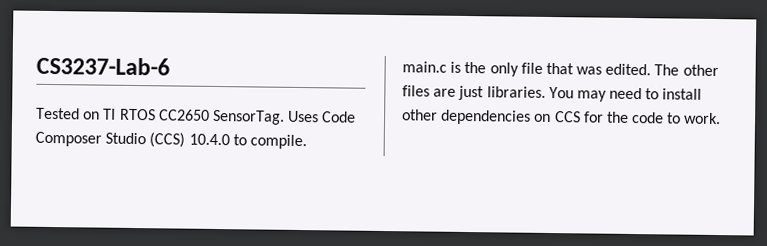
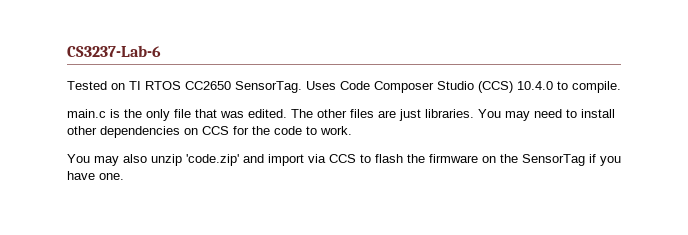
(722, 118) none -> [67,154,621,166] [67,171,124,180] // You may also unzip 'code.zip' and import via CCS to flash the firmware on the SensorTag if you have one.

